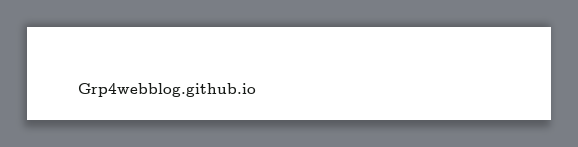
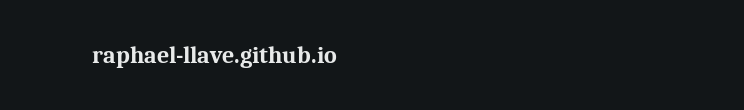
[78,83,256,97] Grp4webblog.github.io -> [92,46,337,68] raphael-llave.github.io

